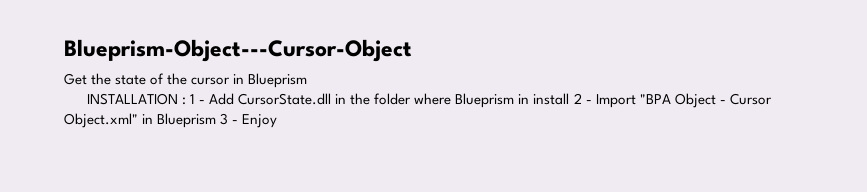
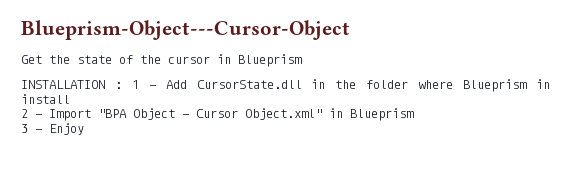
(570, 99) none -> (70, 99) //
(217, 120) none -> (414, 114) //

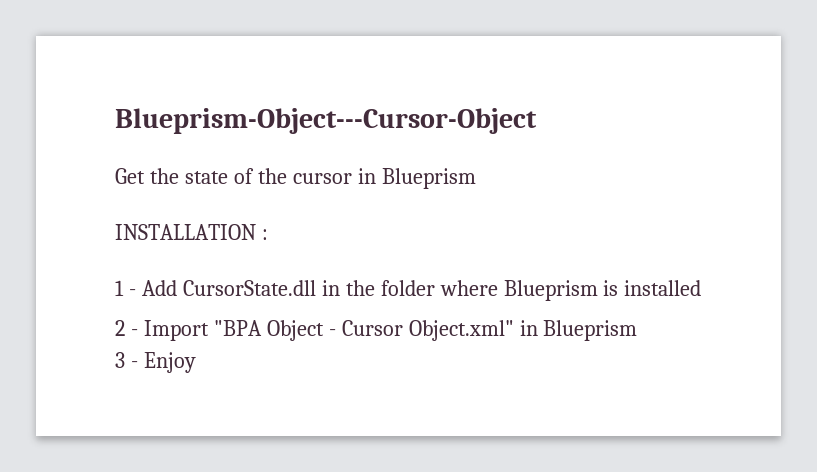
(122, 85) none -> (268, 234) //
[536,79,551,89] [21,94,70,104] in install -> [603,280,702,296] is installed

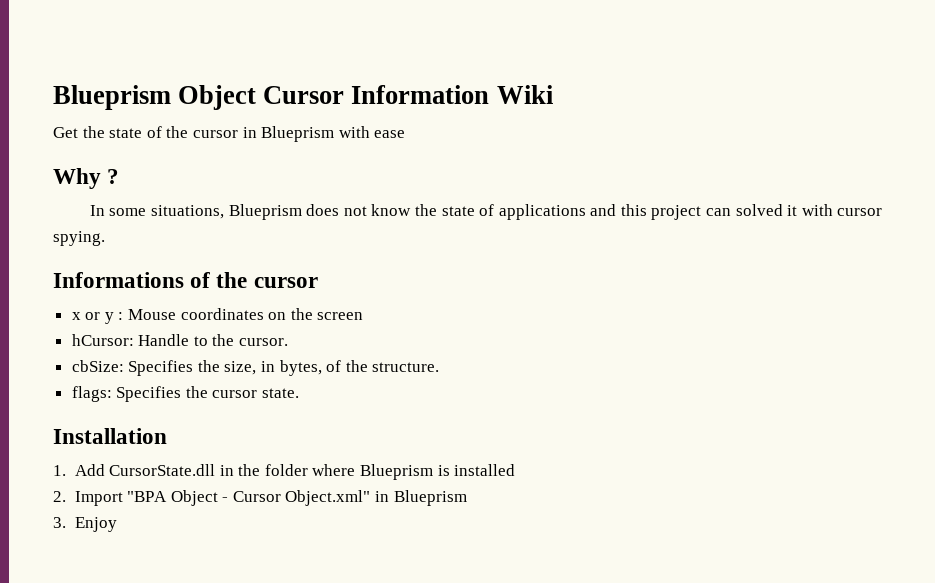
[115,108,537,134] Blueprism-Object---Cursor-Object -> [53,85,553,110] Blueprism Object Cursor Information Wiki
[115,224,268,240] [115,280,136,296] // INSTALLATION : // 1 - -> [338,126,406,138] [53,168,120,189] [89,204,883,220] [53,231,105,246] [53,272,318,288] [71,308,364,324] [71,334,289,346] [71,360,440,376] [71,386,300,402] [53,428,167,444] [53,465,66,476] with ease // Why ? // In some situations, Blueprism does not know the state of applications and this project can solved it with cursor spying. // Informations of the cursor // x or y : Mouse coordinates on the screen // hCursor: Handle to the cursor. // cbSize: Specifies the size, in bytes, of the structure. // flags: Specifies the cursor state. // Installation // 1.
[115,320,138,336] 2 - -> [53,491,66,502] 2.
[115,352,138,368] 3 - -> [53,517,66,528] 3.

